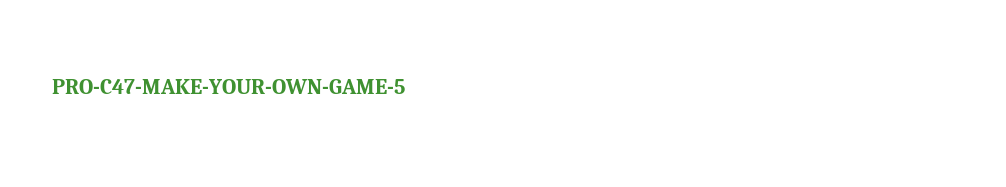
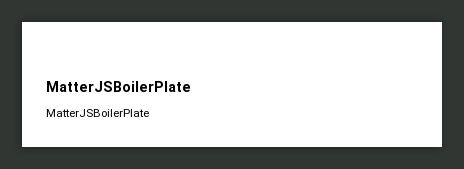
[52,79,405,94] PRO-C47-MAKE-YOUR-OWN-GAME-5 -> [46,81,191,92] [46,109,149,117] MatterJSBoilerPlate // MatterJSBoilerPlate

